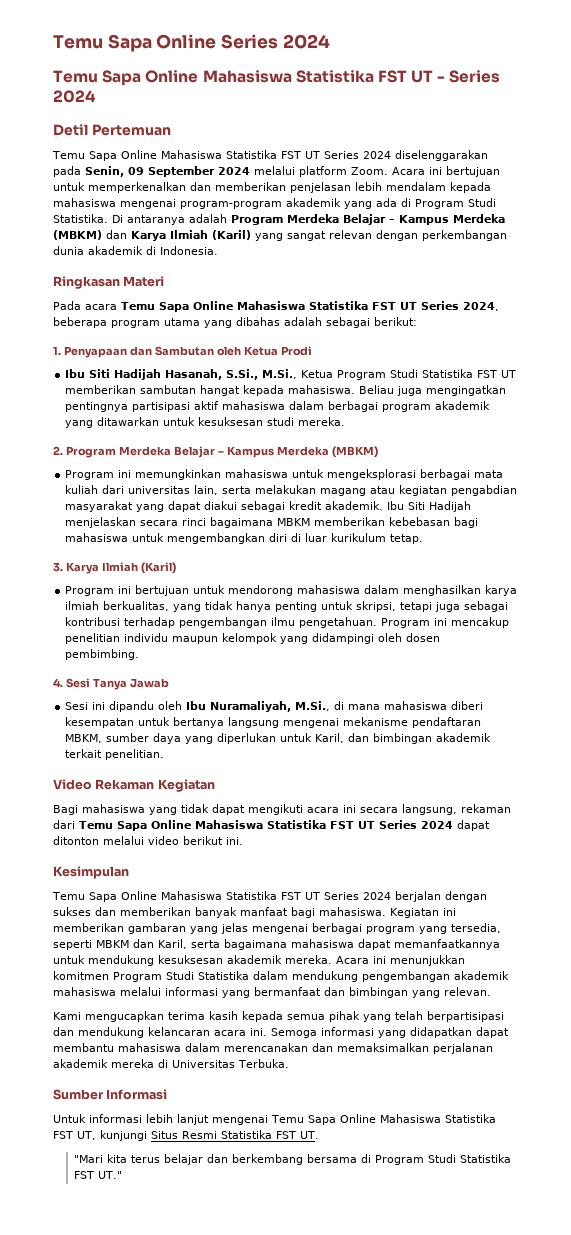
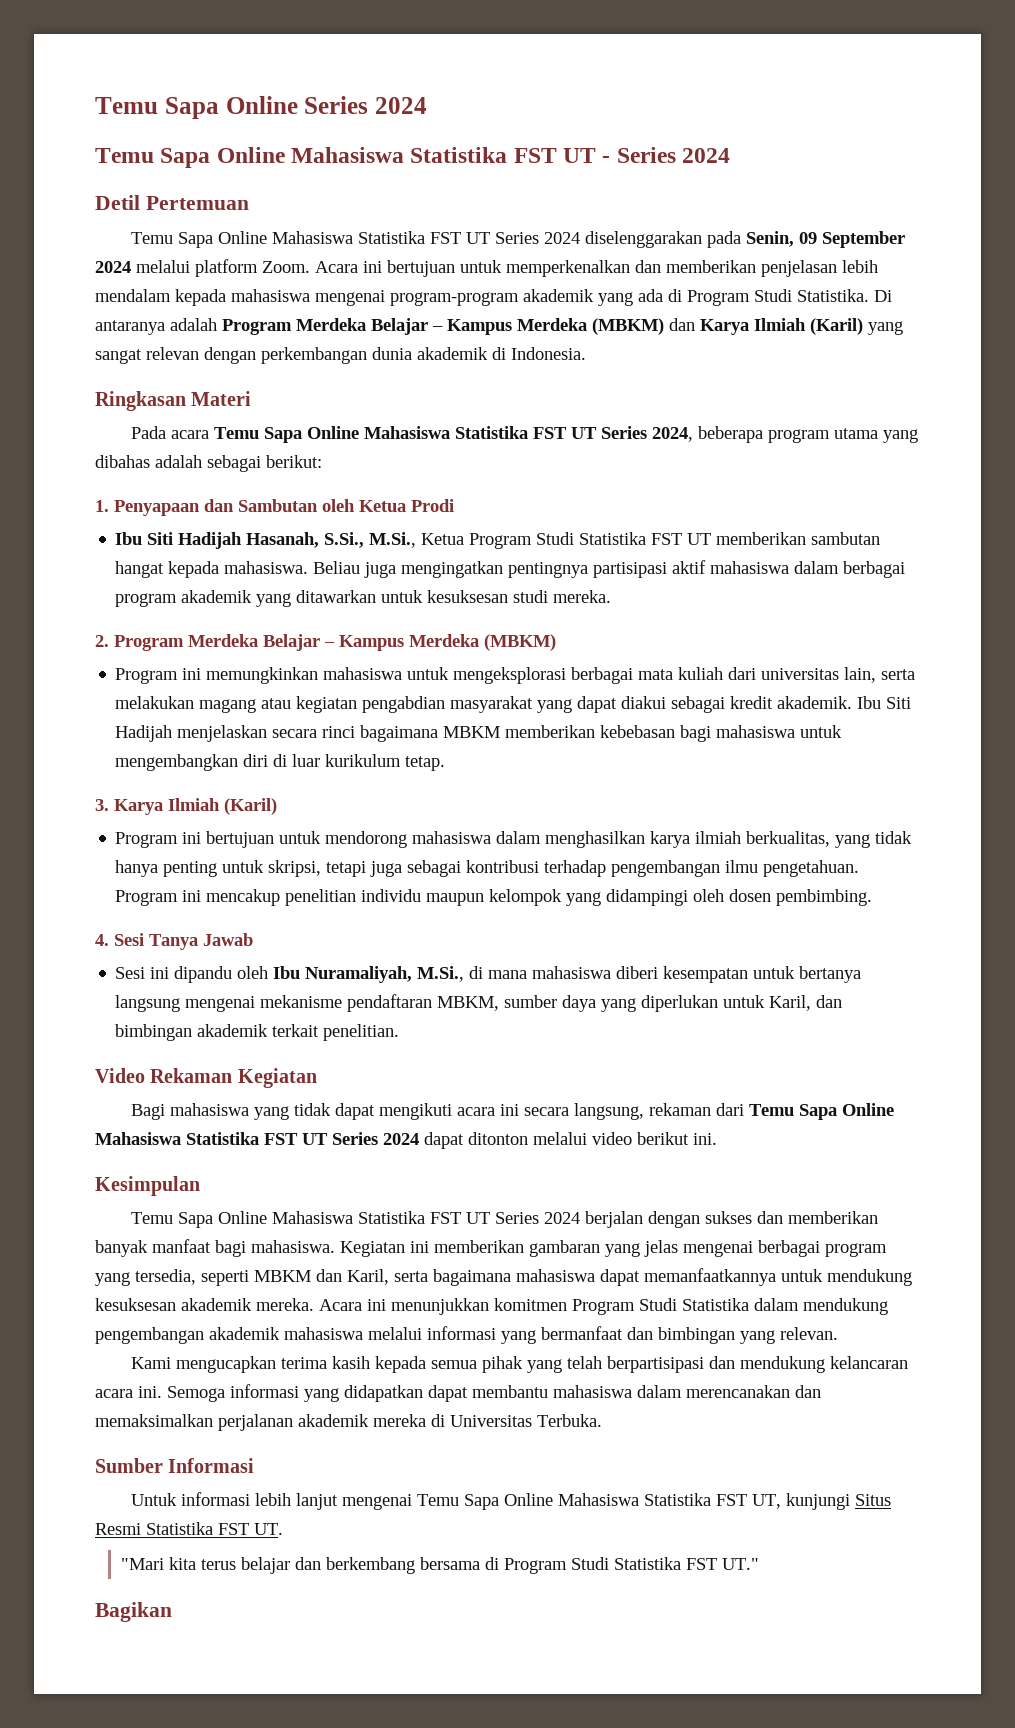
(122, 1175) none -> [95,1602,172,1622] // Bagikan

